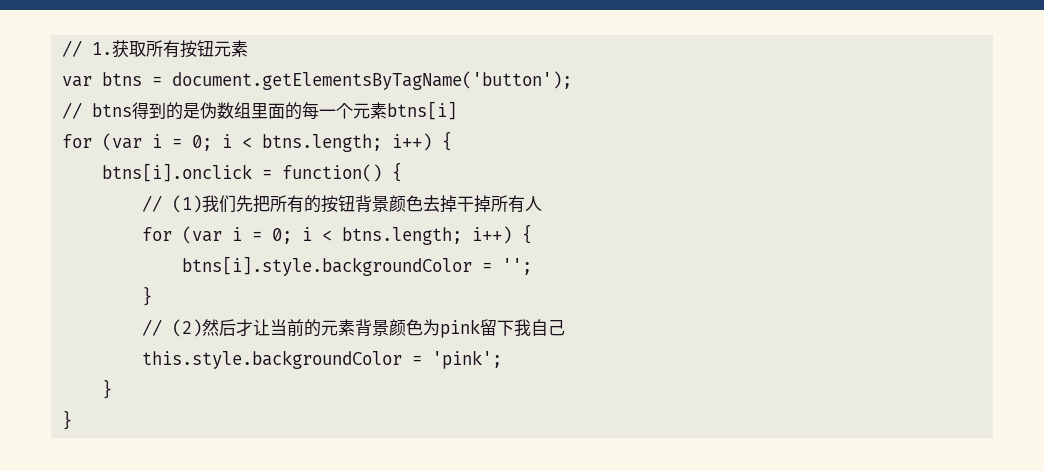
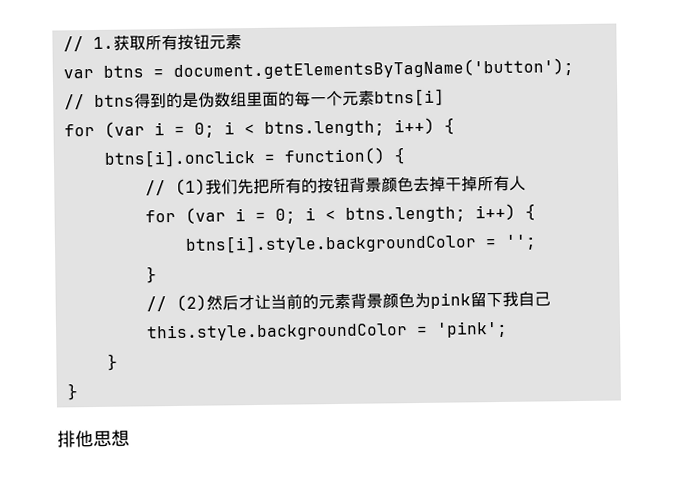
(72, 420) none -> [57,429,130,448] // 排他思想

